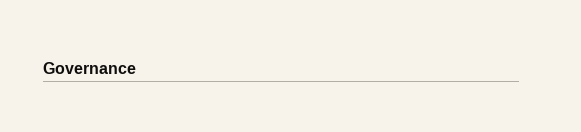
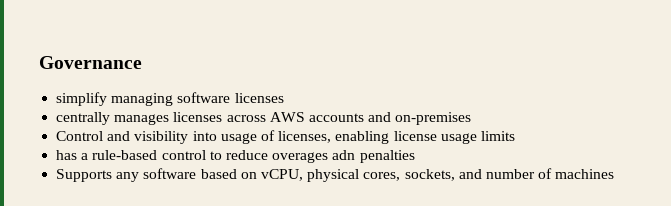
(136, 68) none -> [56,92,284,106] [56,112,472,125] [56,130,515,144] [56,150,415,163] [56,168,615,182] // simplify managing software licenses // centrally manages licenses across AWS accounts and on-premises // Control and visibility into usage of licenses, enabling license usage limits // has a rule-based control to reduce overages adn penalties // Supports any software based on vCPU, physical cores, sockets, and number of machines

